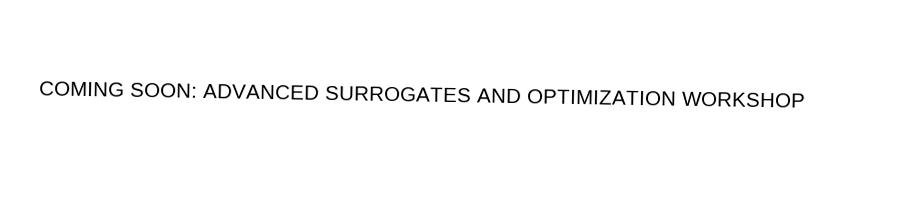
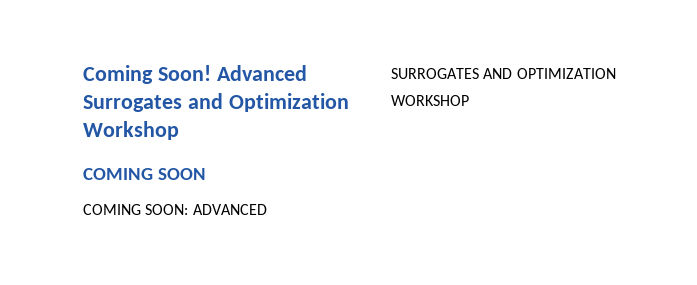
(39, 89) none -> [83,65,307,84] [83,93,349,112] [83,121,179,140] [83,168,206,180] Coming Soon! Advanced Surrogates and Optimization Workshop // COMING SOON //

